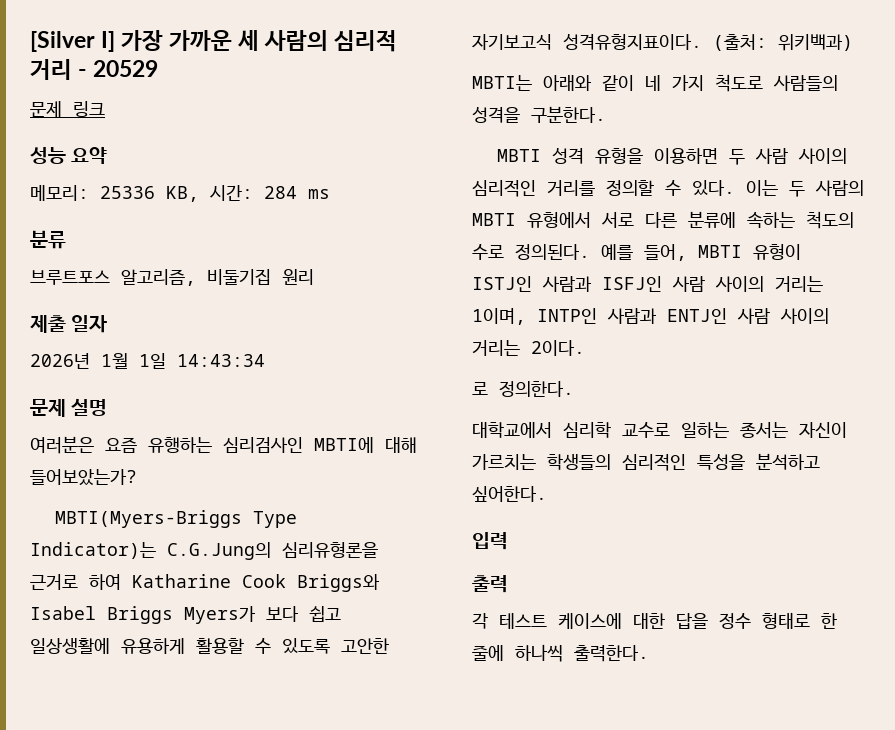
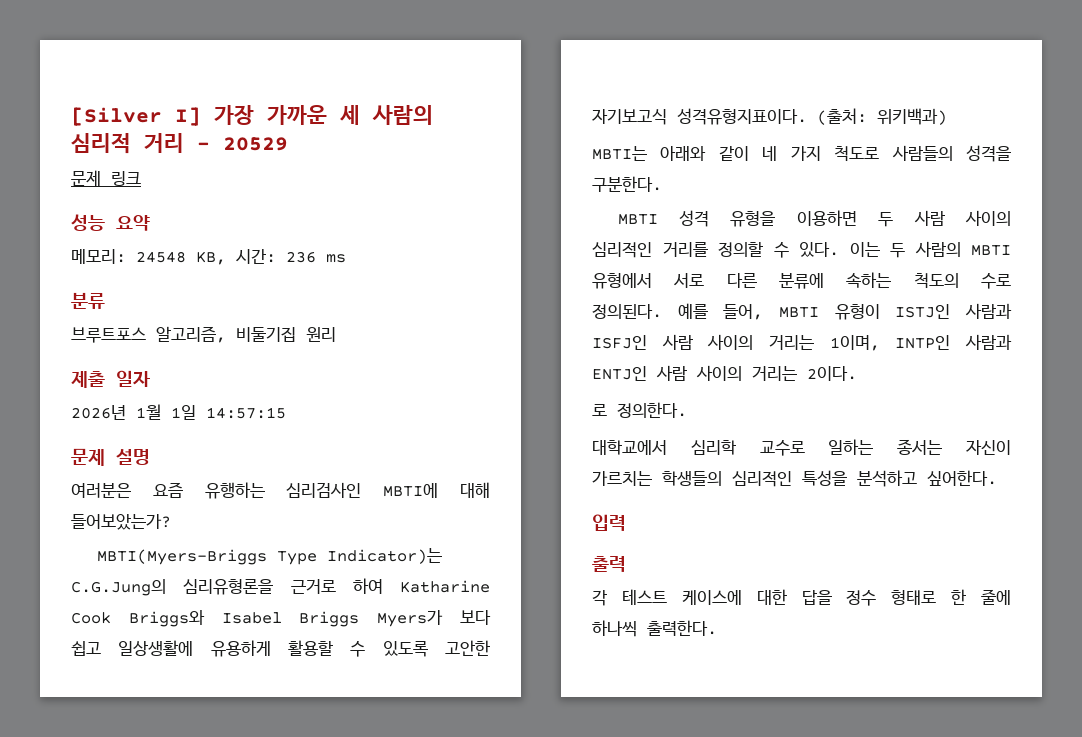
[100,186,155,199] 25336 -> [136,251,186,263] 24548
[264,186,297,199] 284 -> [286,251,316,263] 236
[177,354,265,367] 14:43:34 -> [206,407,286,419] 14:57:15

